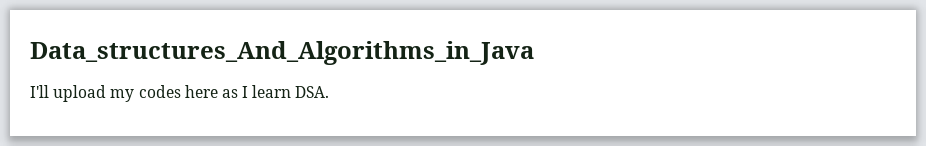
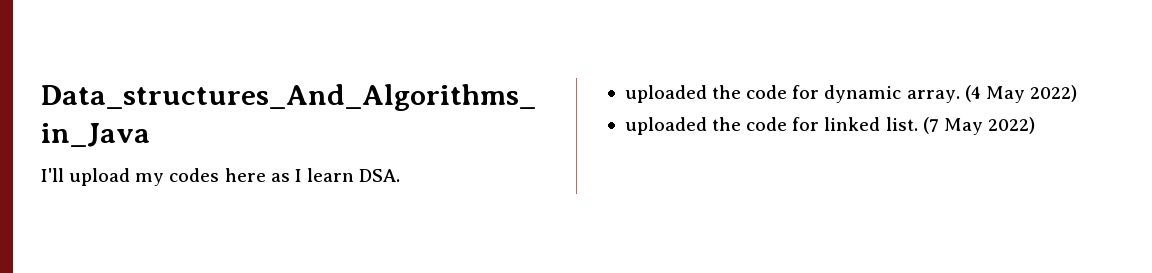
(330, 92) none -> [624,85,1077,103] [624,117,1035,135] // uploaded the code for dynamic array. (4 May 2022) // uploaded the code for linked list. (7 May 2022)

